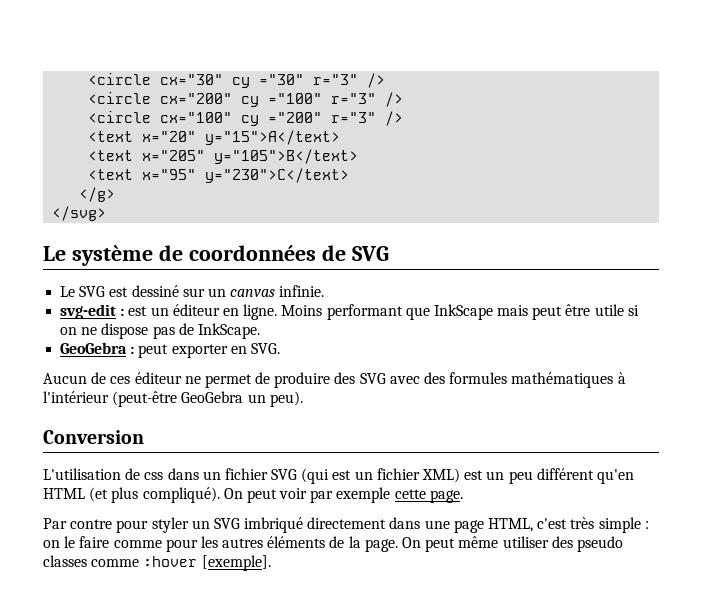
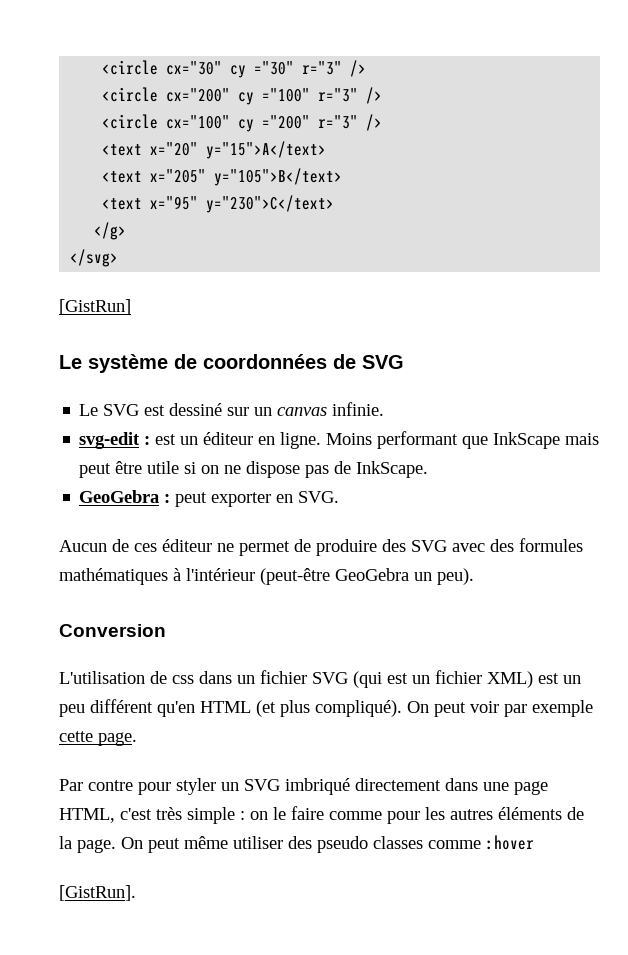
(107, 213) none -> [59,299,131,315] // [GistRun]
[201,555,271,571] [exemple]. -> [59,885,136,901] // [GistRun].

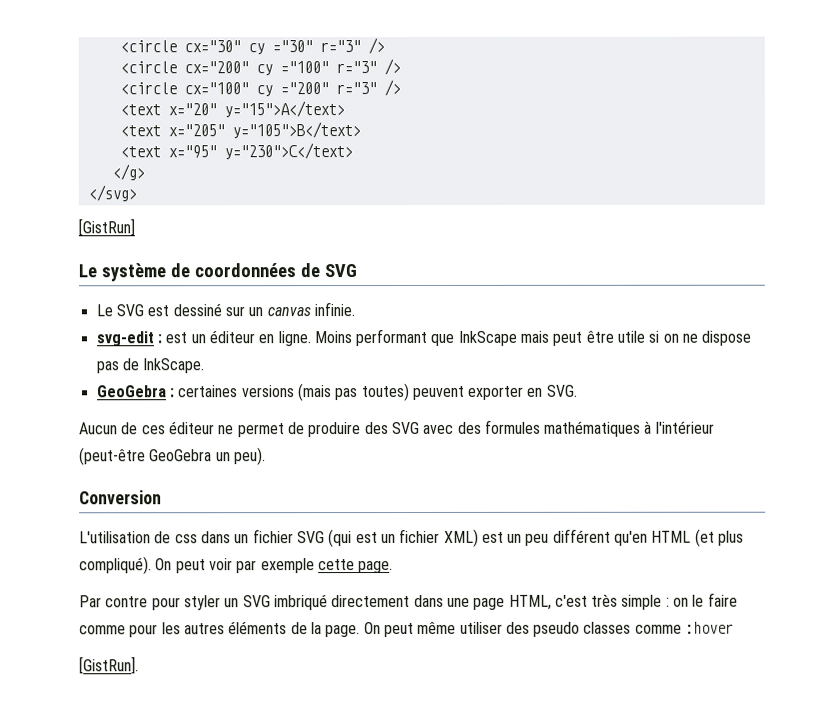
[175,492,208,507] peut -> [178,382,465,402] certaines versions (mais pas toutes) peuvent

